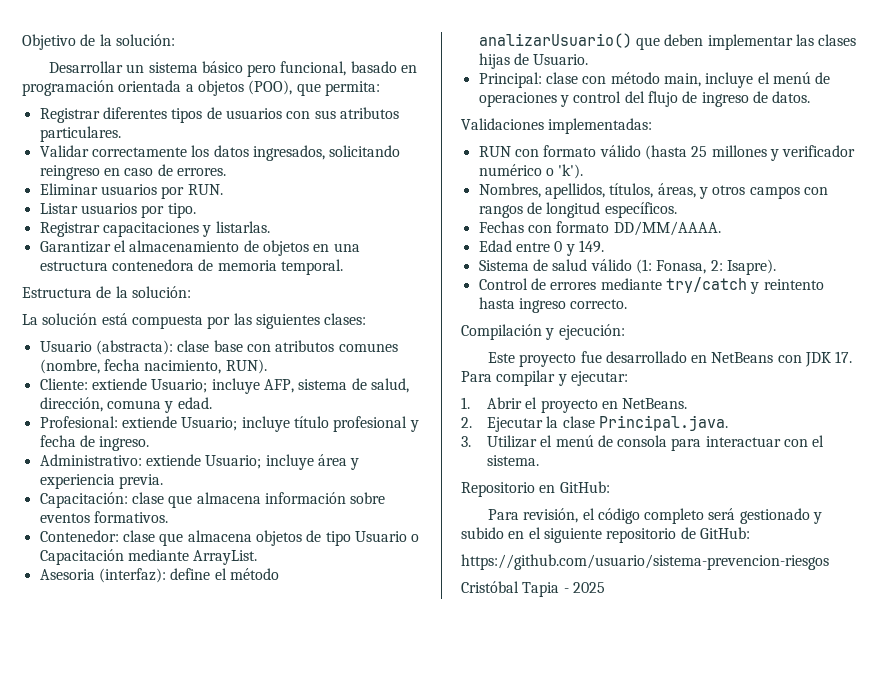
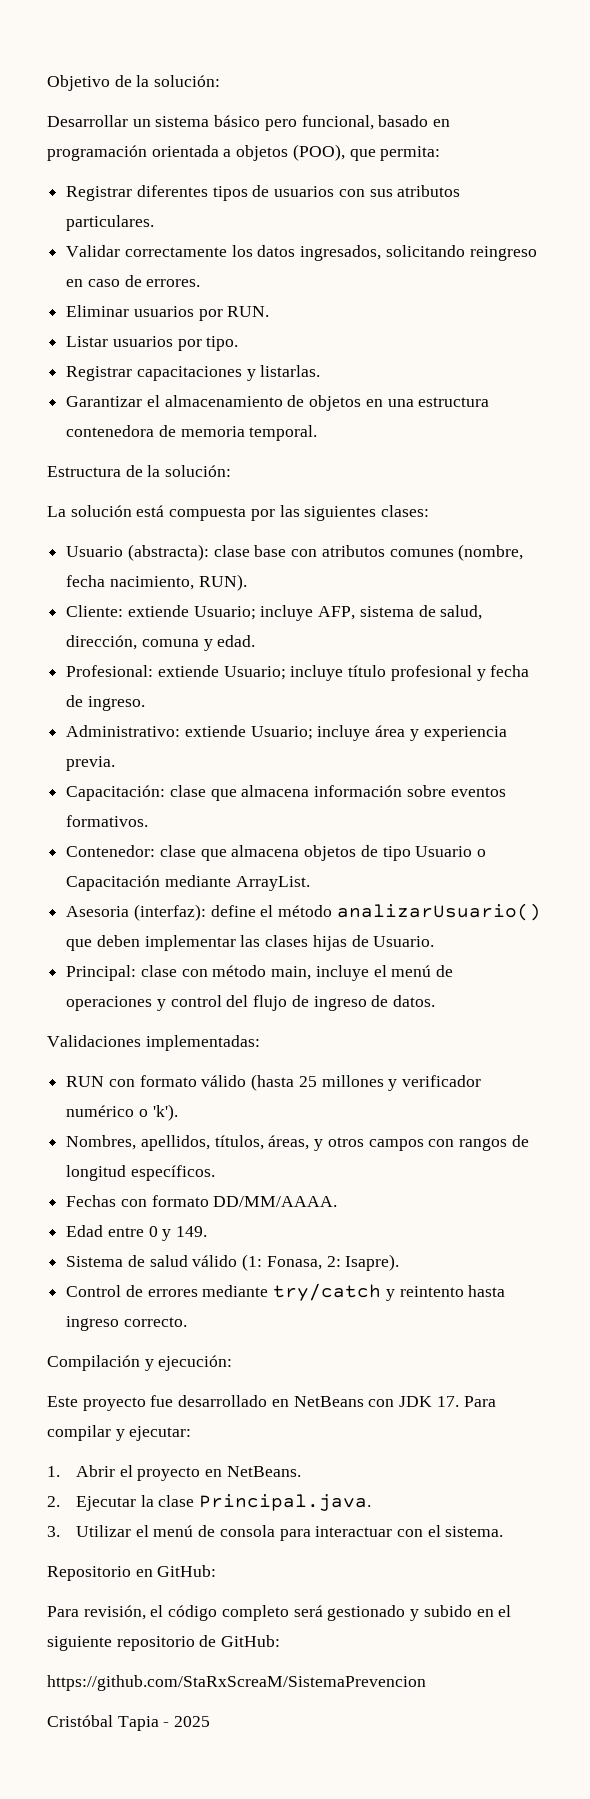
[461,554,829,570] https://github.com/usuario/sistema-prevencion-riesgos -> [47,1675,426,1691] https://github.com/StaRxScreaM/SistemaPrevencion

